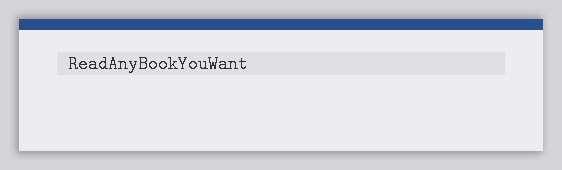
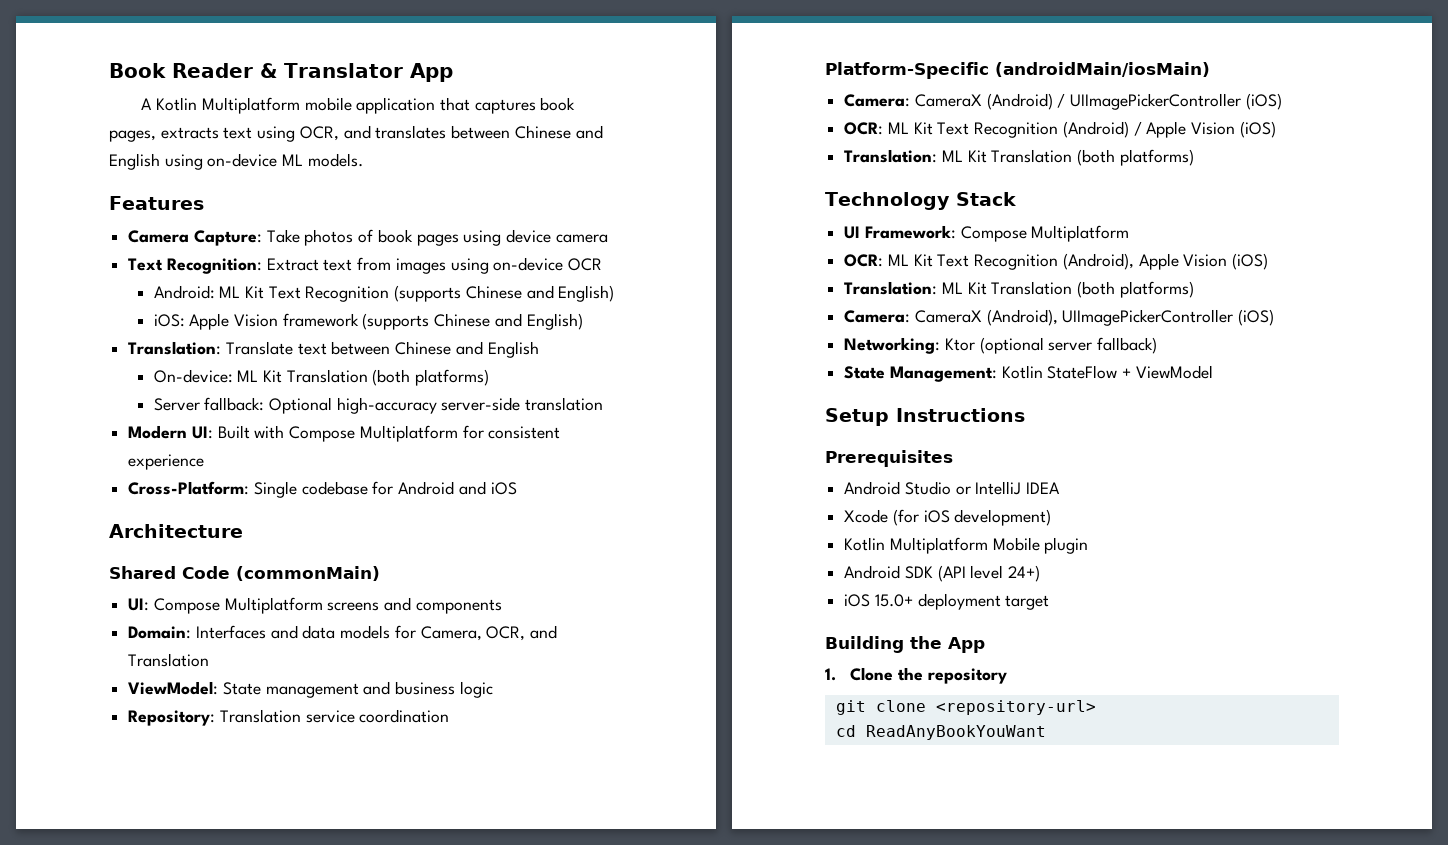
(67, 64) none -> [109,63,453,82] [141,97,576,114] [109,125,603,142] [109,153,363,170] [109,196,204,210] [128,229,608,246] [128,257,603,274] [153,285,615,302] [153,313,583,330] [128,341,539,358] [153,369,490,386] [153,397,604,414] [128,425,561,442] [128,454,205,470] [128,481,517,498] [109,524,243,538] [109,566,380,581] [128,597,502,614] [128,625,558,641] [128,653,210,667] [128,681,493,698] [128,709,450,726] [825,62,1210,79] [844,93,1282,110] [844,121,1276,138] [844,149,1194,166] [825,192,1016,210] [844,225,1130,242] [844,253,1269,270] [844,281,1194,298] [844,309,1275,326] [844,337,1158,354] [844,365,1213,382] [825,408,1025,426] [825,450,953,467] [844,481,1061,495] [844,509,1052,526] [844,537,1089,554] [844,565,1041,582] [844,593,1050,610] [825,636,985,653] [825,667,1007,684] [835,700,1096,715] [835,725,856,737] Book Reader & Translator App // A Kotlin Multiplatform mobile application that captures book pages, extracts text using OCR, and translates between Chinese and English using on-device ML models. // Features // Camera Capture: Take photos of book pages using device camera // Text Recognition: Extract text from images using on-device OCR // Android: ML Kit Text Recognition (supports Chinese and English) // iOS: Apple Vision framework (supports Chinese and English) // Translation: Translate text between Chinese and English // On-device: ML Kit Translation (both platforms) // Server fallback: Optional high-accuracy server-side translation // Modern UI: Built with Compose Multiplatform for consistent experience // Cross-Platform: Single codebase for Android and iOS // Architecture // Shared Code (commonMain) // UI: Compose Multiplatform screens and components // Domain: Interfaces and data models for Camera, OCR, and Translation // ViewModel: State management and business logic // Repository: Translation service coordination // Platform-Specific (androidMain/iosMain) // Camera: CameraX (Android) / UIImagePickerController (iOS) // OCR: ML Kit Text Recognition (Android) / Apple Vision (iOS) // Translation: ML Kit Translation (both platforms) // Technology Stack // UI Framework: Compose Multiplatform // OCR: ML Kit Text Recognition (Android), Apple Vision (iOS) // Translation: ML Kit Translation (both platforms) // Camera: CameraX (Android), UIImagePickerController (iOS) // Networking: Ktor (optional server fallback) // State Management: Kotlin StateFlow + ViewModel // Setup Instructions // Prerequisites // Android Studio or IntelliJ IDEA // Xcode (for iOS development) // Kotlin Multiplatform Mobile plugin // Android SDK (API level 24+) // iOS 15.0+ deployment target // Building the App // 1. Clone the repository // git clone <repository-url> // cd

